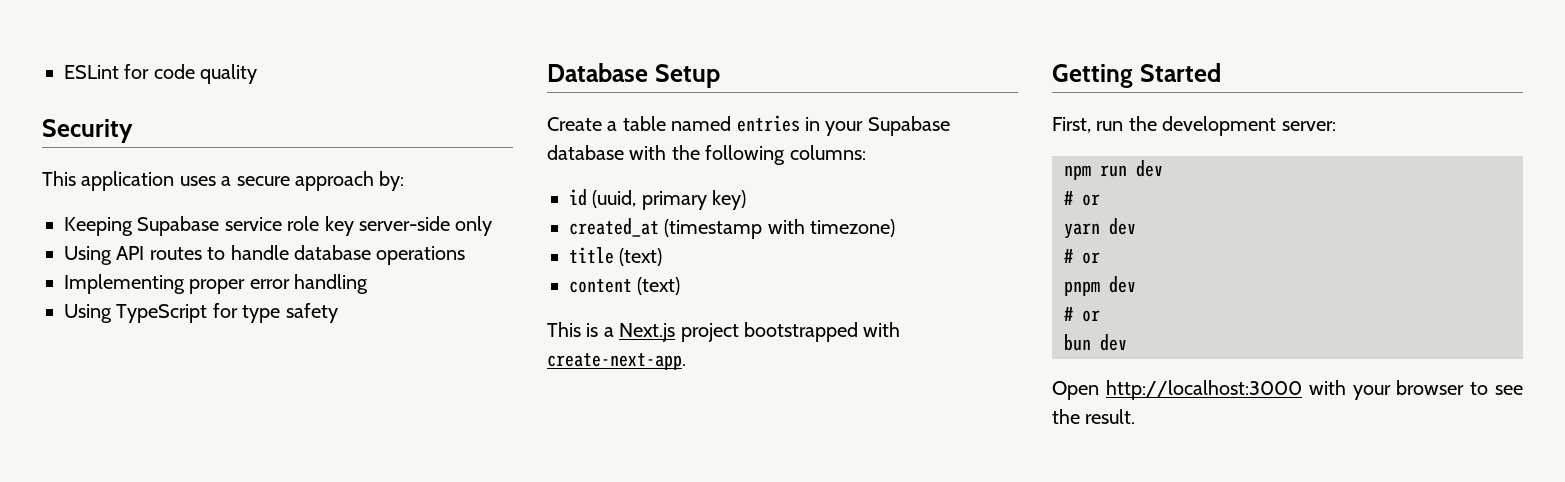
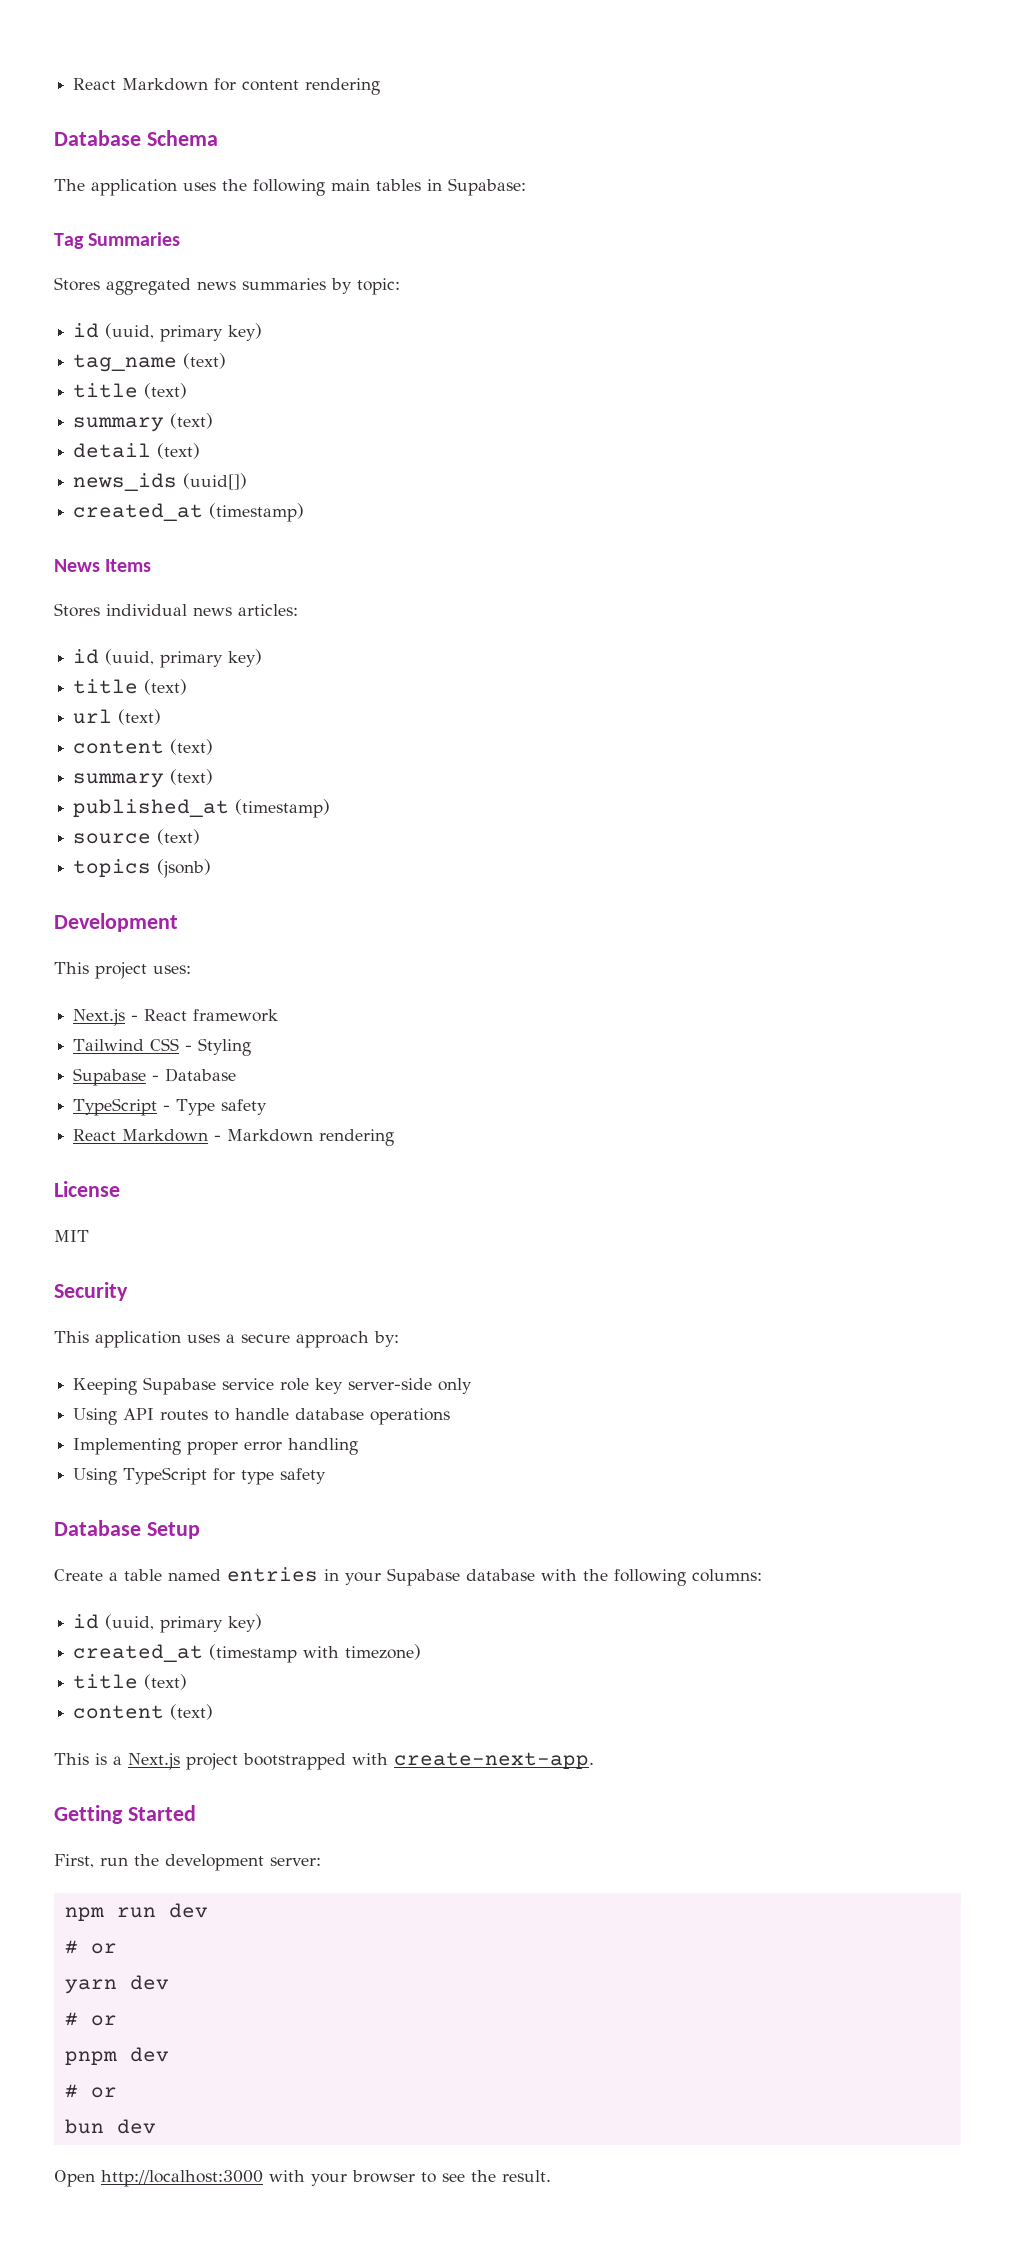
[64,64,258,84] ESLint for code quality -> [73,78,381,95] [54,130,218,146] [54,178,526,196] [54,232,181,249] [54,277,400,295] [73,323,263,342] [73,353,227,372] [73,383,188,399] [73,413,214,432] [73,443,201,459] [73,473,248,491] [73,503,305,522] [54,559,152,572] [54,603,298,617] [73,649,263,668] [73,679,188,695] [73,709,162,725] [73,739,214,755] [73,769,214,788] [73,799,331,818] [73,829,201,845] [73,859,212,878] [54,913,178,932] [54,962,191,979] [73,1009,279,1026] [73,1038,252,1056] [73,1068,237,1086] [73,1098,268,1116] [73,1129,395,1146] [54,1181,120,1197] [54,1230,89,1242] React Markdown for content rendering // Database Schema // The application uses the following main tables in Supabase: // Tag Summaries // Stores aggregated news summaries by topic: // id (uuid, primary key) // tag_name (text) // title (text) // summary (text) // detail (text) // news_ids (uuid[]) // created_at (timestamp) // News Items // Stores individual news articles: // id (uuid, primary key) // title (text) // url (text) // content (text) // summary (text) // published_at (timestamp) // source (text) // topics (jsonb) // Development // This project uses: // Next.js - React framework // Tailwind CSS - Styling // Supabase - Database // TypeScript - Type safety // React Markdown - Markdown rendering // License // MIT

